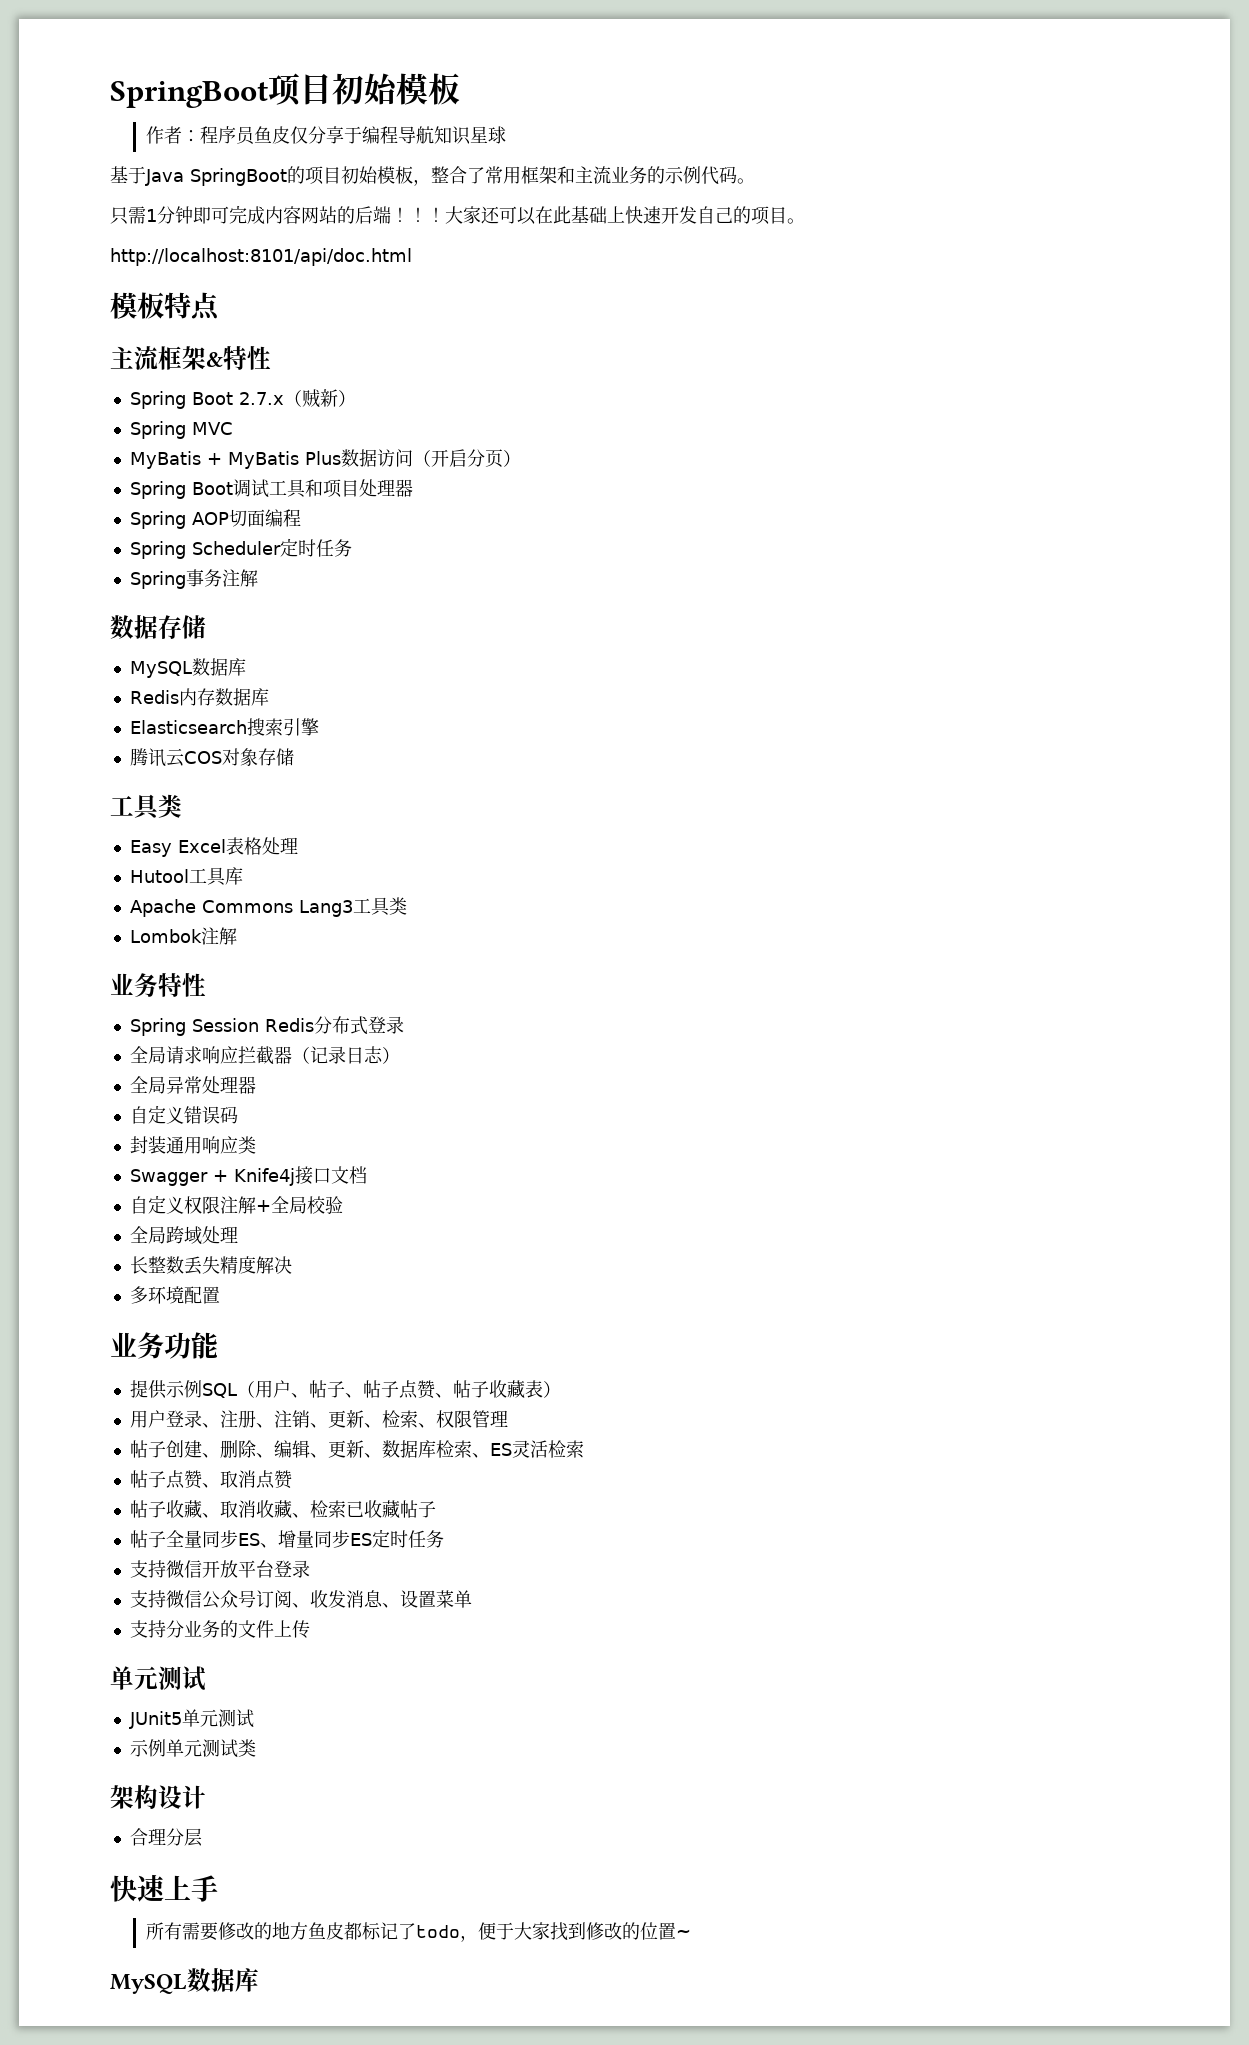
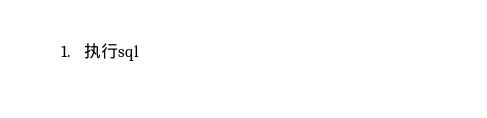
[110,73,460,108] [145,126,506,145] [110,166,755,186] [110,205,805,225] [110,248,412,266] [110,292,220,321] [110,346,271,370] [129,389,356,409] [129,421,233,439] [129,449,521,469] [129,479,413,499] [129,509,301,529] [129,538,352,559] [129,569,258,589] [110,615,206,639] [129,658,246,678] [129,688,269,706] [129,718,319,736] [129,748,294,767] [110,794,182,820] [129,837,298,857] [129,867,243,886] [129,897,407,917] [129,927,237,945] [110,973,206,998] [129,1016,404,1036] [129,1046,400,1065] [129,1076,256,1094] [129,1105,238,1124] [129,1136,256,1154] [129,1166,367,1186] [129,1195,343,1214] [129,1226,238,1245] [129,1256,292,1275] [129,1286,220,1304] [110,1332,218,1359] [129,1380,561,1399] [129,1410,508,1428] [129,1440,584,1458] [129,1470,293,1489] [129,1500,436,1518] [129,1529,444,1548] [129,1560,310,1578] [129,1590,472,1609] [129,1620,310,1639] [110,1666,206,1691] [128,1709,254,1729] [129,1739,256,1758] [110,1785,206,1809] [129,1828,202,1847] [110,1874,218,1902] [145,1922,691,1942] [110,1968,259,1994] SpringBoot项目初始模板 // 作者：程序员鱼皮仅分享于编程导航知识星球 // 基于Java SpringBoot的项目初始模板，整合了常用框架和主流业务的示例代码。 // 只需1分钟即可完成内容网站的后端！！！大家还可以在此基础上快速开发自己的项目。 // http://localhost:8101/api/doc.html // 模板特点 // 主流框架&特性 // Spring Boot 2.7.x（贼新） // Spring MVC // MyBatis + MyBatis Plus数据访问（开启分页） // Spring Boot调试工具和项目处理器 // Spring AOP切面编程 // Spring Scheduler定时任务 // Spring事务注解 // 数据存储 // MySQL数据库 // Redis内存数据库 // Elasticsearch搜索引擎 // 腾讯云COS对象存储 // 工具类 // Easy Excel表格处理 // Hutool工具库 // Apache Commons Lang3工具类 // Lombok注解 // 业务特性 // Spring Session Redis分布式登录 // 全局请求响应拦截器（记录日志） // 全局异常处理器 // 自定义错误码 // 封装通用响应类 // Swagger + Knife4j接口文档 // 自定义权限注解+全局校验 // 全局跨域处理 // 长整数丢失精度解决 // 多环境配置 // 业务功能 // 提供示例SQL（用户、帖子、帖子点赞、帖子收藏表） // 用户登录、注册、注销、更新、检索、权限管理 // 帖子创建、删除、编辑、更新、数据库检索、ES灵活检索 // 帖子点赞、取消点赞 // 帖子收藏、取消收藏、检索已收藏帖子 // 帖子全量同步ES、增量同步ES定时任务 // 支持微信开放平台登录 // 支持微信公众号订阅、收发消息、设置菜单 // 支持分业务的文件上传 // 单元测试 // JUnit5单元测试 // 示例单元测试类 // 架构设计 // 合理分层 // 快速上手 // 所有需要修改的地方鱼皮都标记了todo，便于大家找到修改的位置~ // MySQL数据库 -> [61,43,140,61] 1.执行sql

